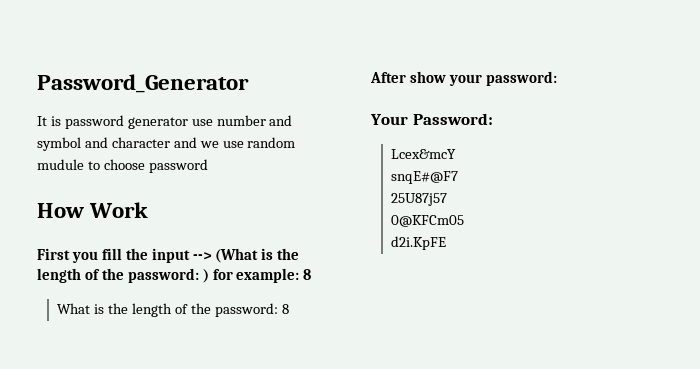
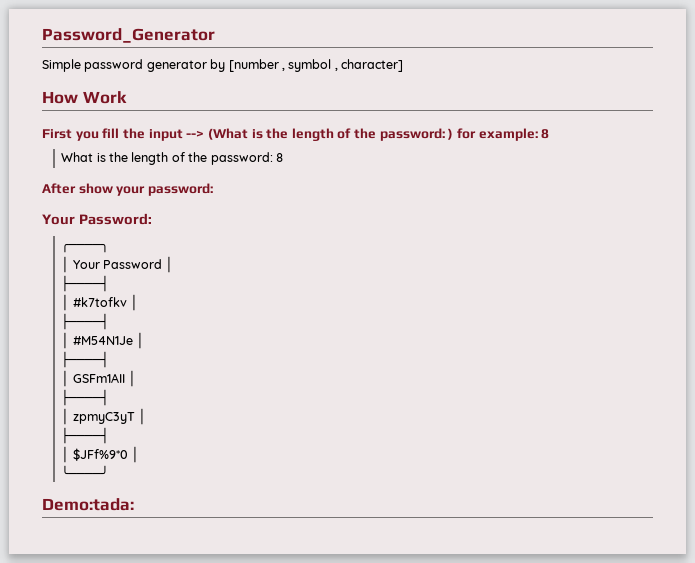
[37,115,293,129] [37,137,296,151] [37,159,208,173] It is password generator use number and symbol and character and we use random mudule to choose password -> [42,59,403,72] Simple password generator by [number , symbol , character]
[391,149,457,159] [391,171,459,184] [391,193,448,206] [391,215,465,227] [391,236,447,250] Lcex&mcY // snqE#@F7 // 25U87j57 // 0@KFCm05 // d2i.KpFE -> [61,243,110,253] [61,256,174,273] [61,275,110,292] [61,294,139,311] [61,313,110,330] [61,332,145,349] [61,351,110,368] [61,370,137,387] [61,389,110,406] [61,408,147,425] [61,427,110,444] [61,446,140,463] [61,465,110,478] [42,498,134,511] ╭────╮ // │ Your Password │ // ├────┤ // │ #k7tofkv │ // ├────┤ // │ #M54N1Je │ // ├────┤ // │ GSFm1AII │ // ├────┤ // │ zpmyC3yT │ // ├────┤ // │ $JFf%9*0 │ // ╰────╯ // Demo:tada:

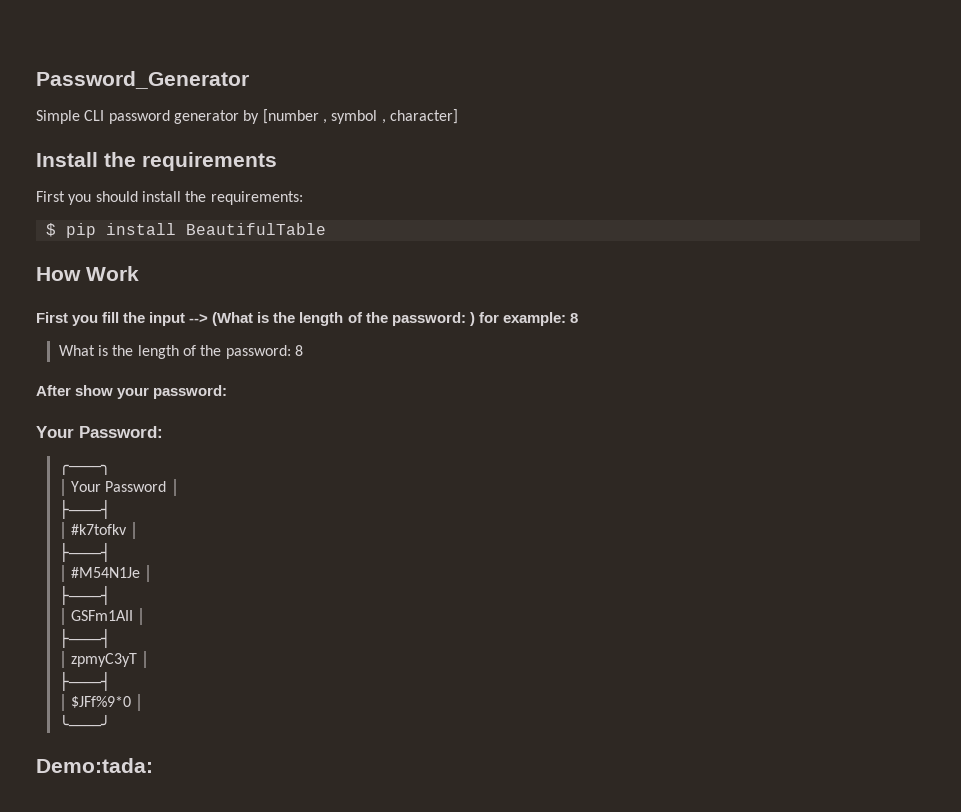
(81, 65) none -> [84,110,105,121] CLI
(403, 65) none -> [36,152,277,171] [36,191,303,205] [45,223,326,238] // Install the requirements // First you should install the requirements: // $ pip install BeautifulTable

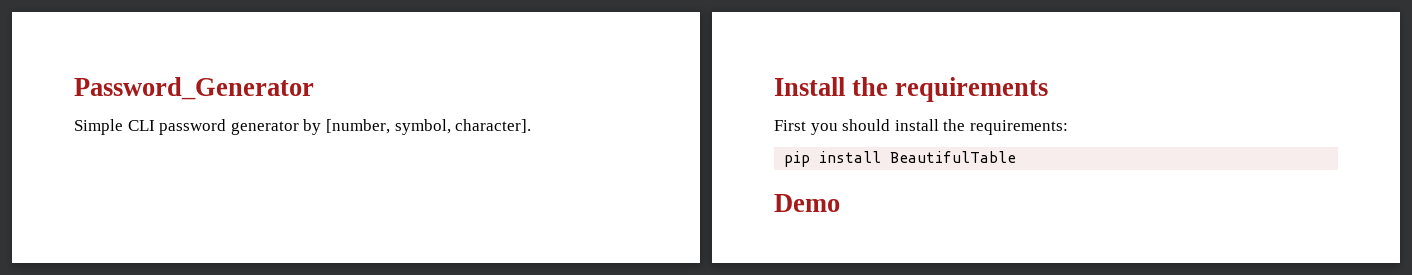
[262,109,458,124] [number , symbol , character] -> [325,119,532,135] [number, symbol, character].
[45,223,56,237] $ -> (1068, 127) none
[36,266,139,281] [36,312,578,326] [58,345,303,359] [36,385,228,399] [36,426,163,438] [58,464,111,475] [58,479,179,496] [58,499,111,519] [58,522,139,539] [58,542,111,562] [58,565,153,582] [58,585,111,605] [58,608,146,625] [58,628,111,648] [58,651,150,668] [58,671,111,691] [58,694,144,711] [58,714,111,730] [36,758,153,773] How Work // First you fill the input --> (What is the length of the password: ) for example: 8 // What is the length of the password: 8 // After show your password: // Your Password: // ╭────╮ // │ Your Password │ // ├────┤ // │ #k7tofkv │ // ├────┤ // │ #M54N1Je │ // ├────┤ // │ GSFm1AII │ // ├────┤ // │ zpmyC3yT │ // ├────┤ // │ $JFf%9*0 │ // ╰────╯ // Demo:tada: -> [774,194,840,212] Demo

